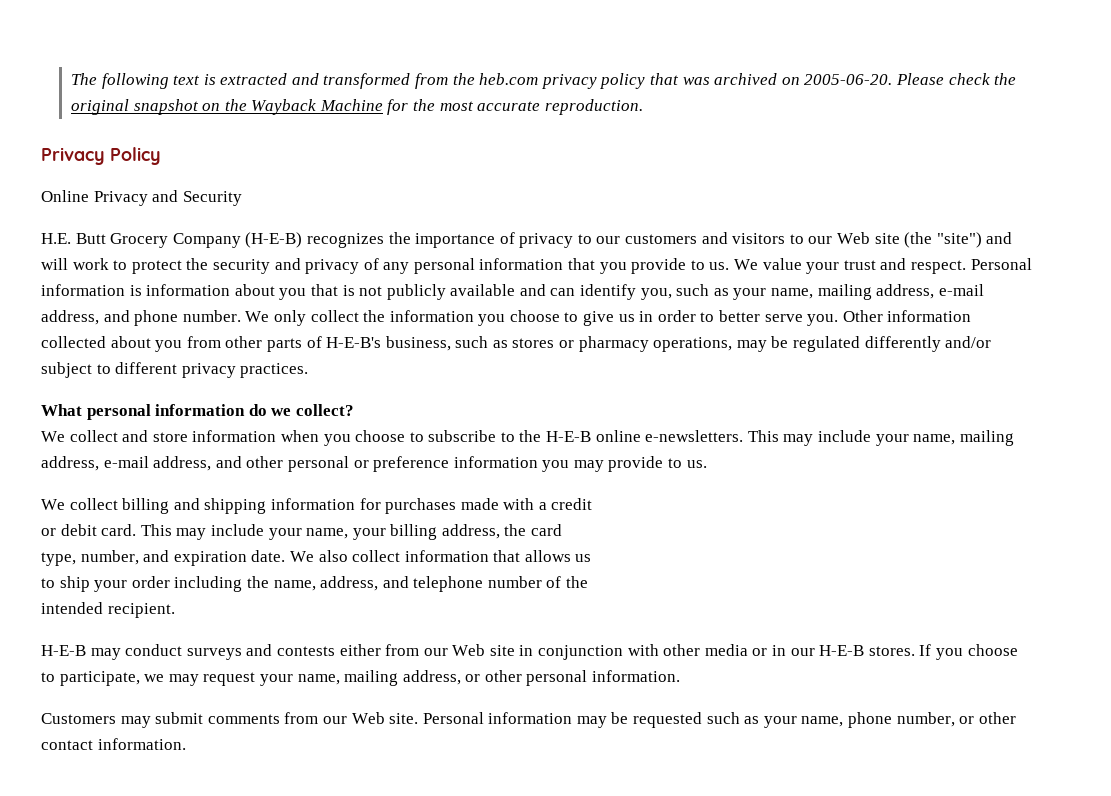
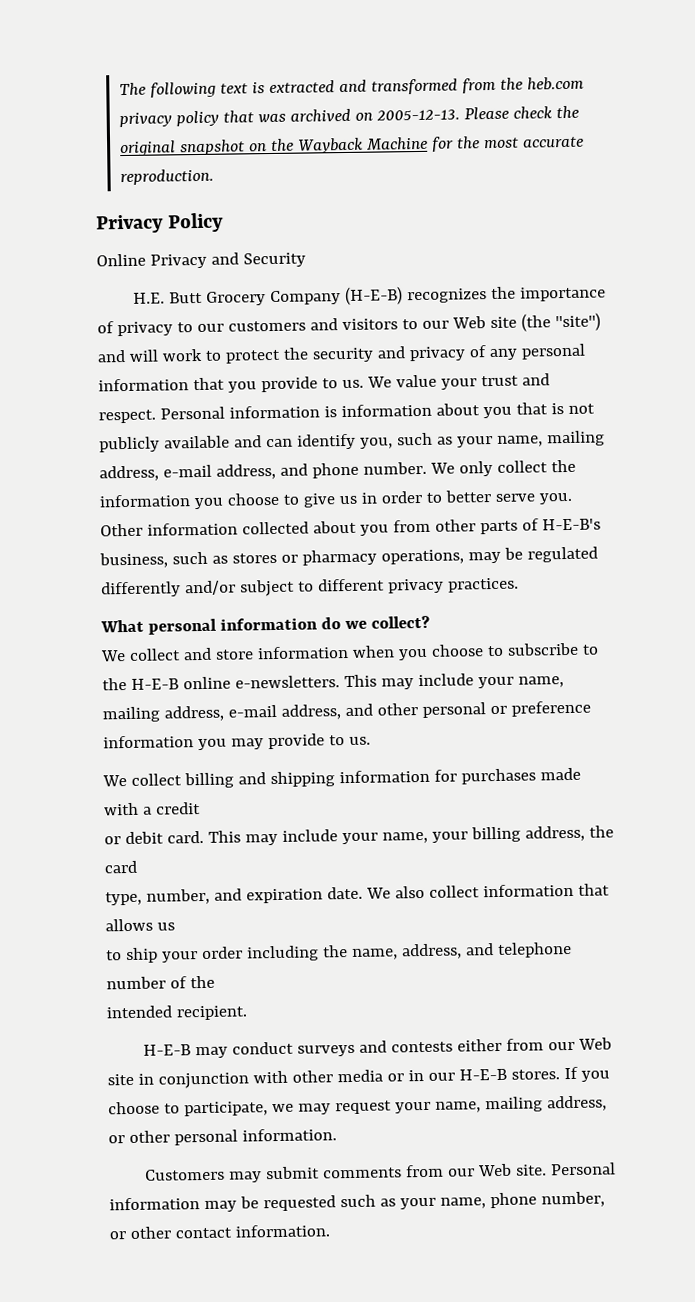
[804,74,893,85] 2005-06-20. -> [376,109,461,122] 2005-12-13.

